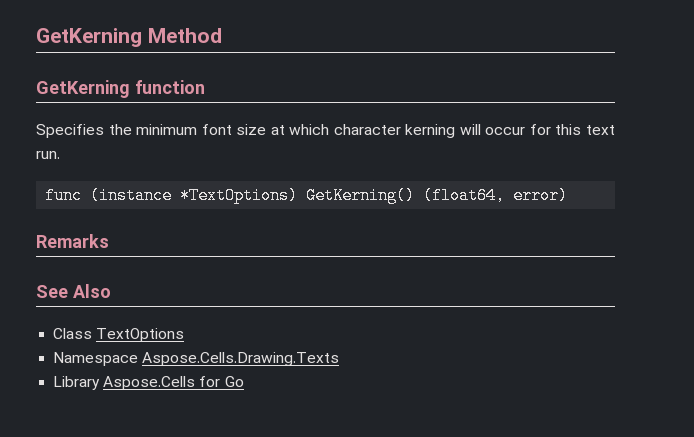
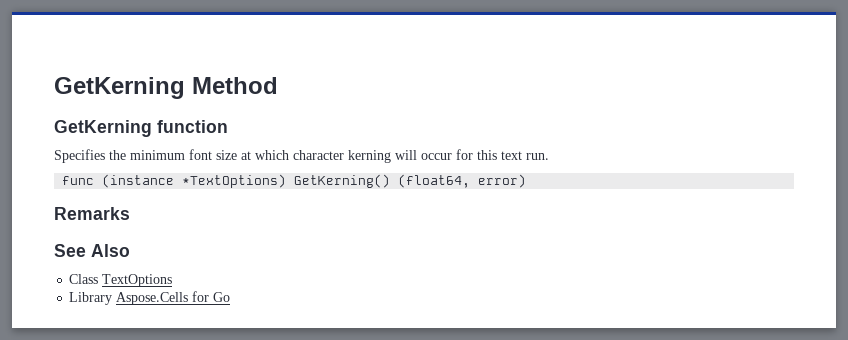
[53,352,340,366] // Namespace Aspose.Cells.Drawing.Texts -> (173, 280) none

